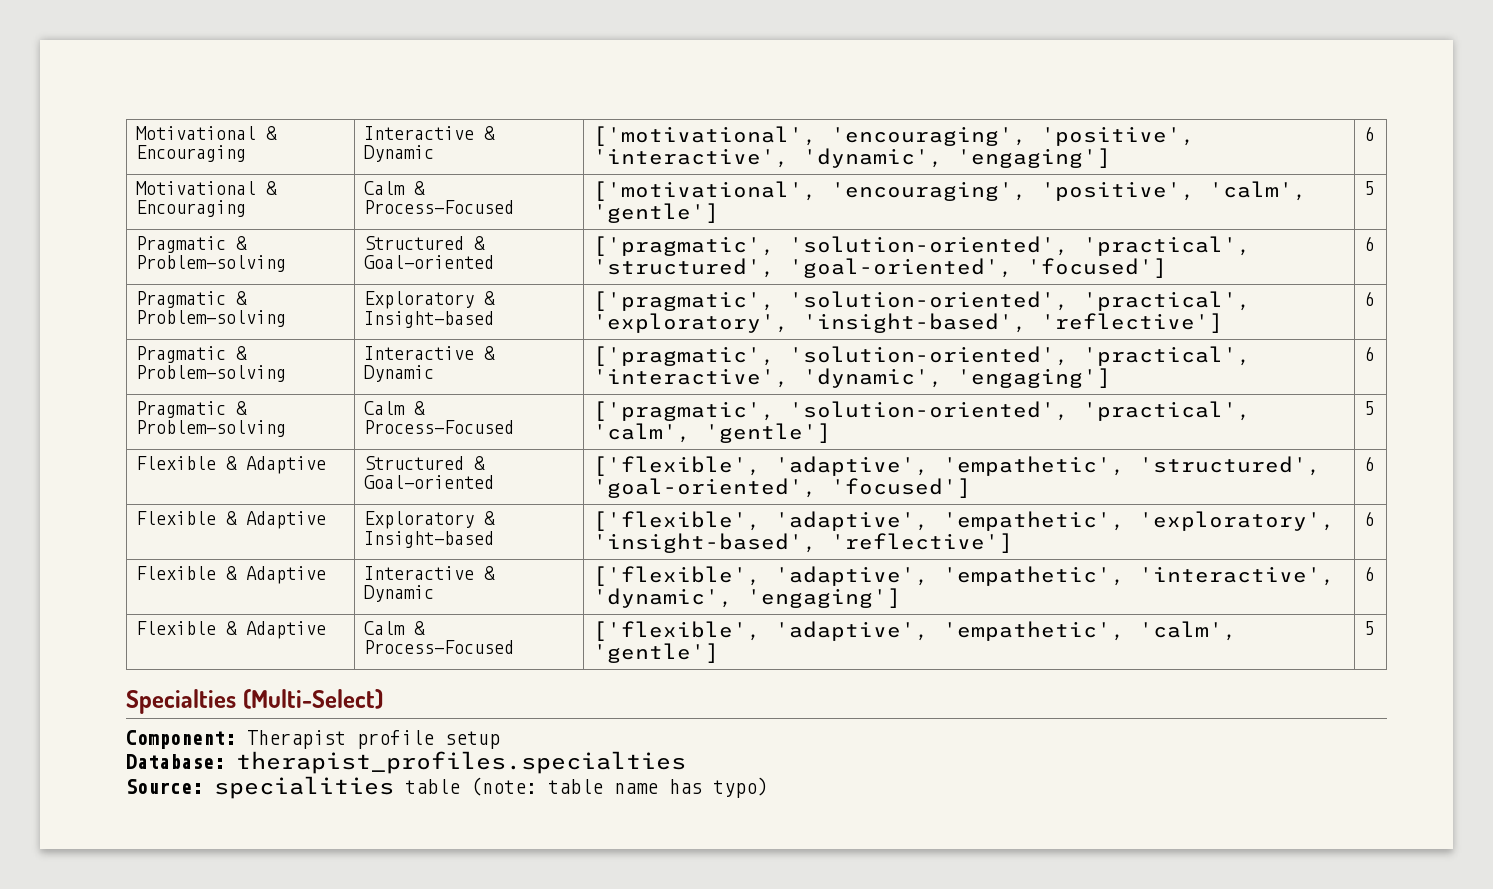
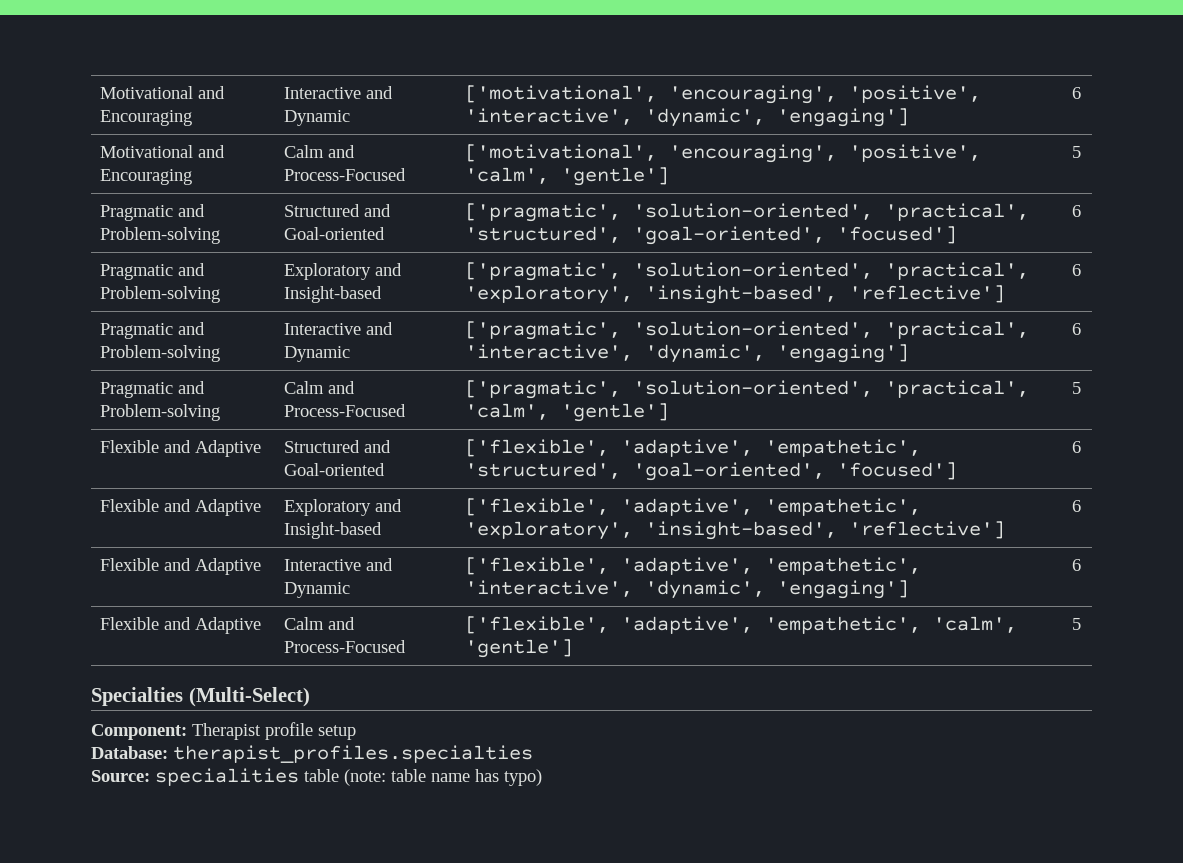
[136,126,278,140] Motivational & -> [99,86,225,99] Motivational and
[484,126,496,140] & -> [365,86,393,99] and
[266,181,278,195] & -> [197,145,225,158] and
[414,181,426,195] & -> [327,145,355,158] and
[236,236,248,250] & -> [177,204,205,217] and
[474,236,486,250] & -> [363,204,391,217] and
[236,291,248,305] & -> [177,263,205,276] and
[484,291,496,305] & -> [374,263,402,276] and
[236,346,248,360] & -> [177,322,205,335] and
[484,346,496,360] & -> [365,322,393,335] and
[236,401,248,415] & -> [177,381,205,394] and
[414,401,426,415] & -> [327,381,355,394] and
[226,456,238,470] & -> [163,440,191,453] and
[474,456,486,470] & -> [363,440,391,453] and
[226,511,238,525] & -> [163,499,191,512] and
[484,511,496,525] & -> [374,499,402,512] and
[226,566,238,580] & -> [163,558,191,571] and
[484,566,496,580] & -> [365,558,393,571] and
[226,621,238,635] & -> [163,617,191,630] and
[414,621,426,635] & -> [327,617,355,630] and

